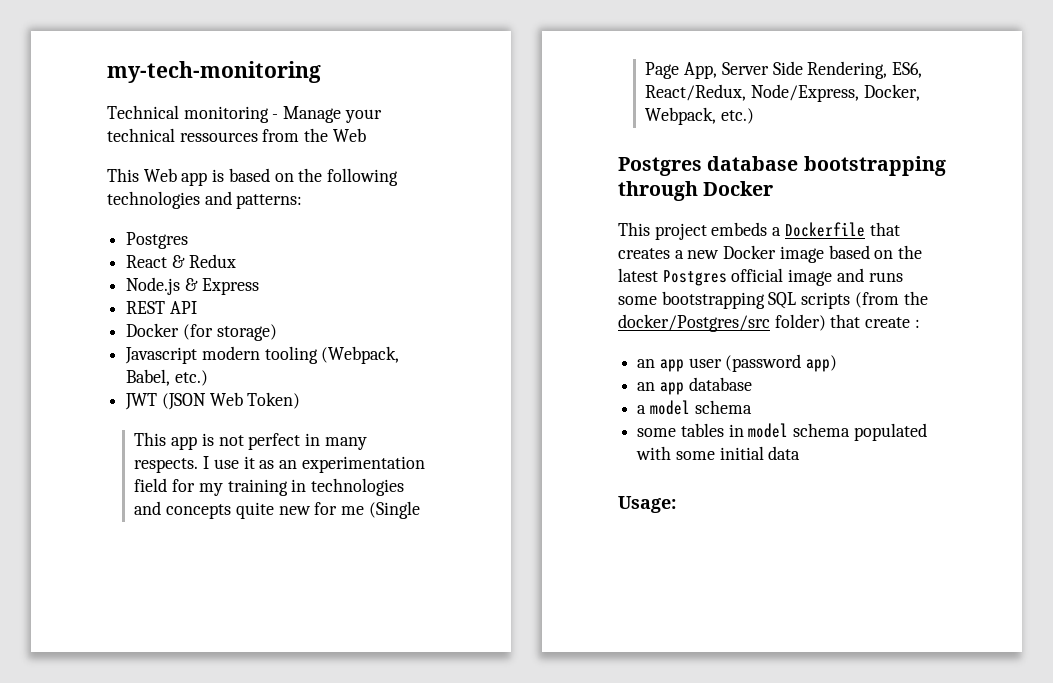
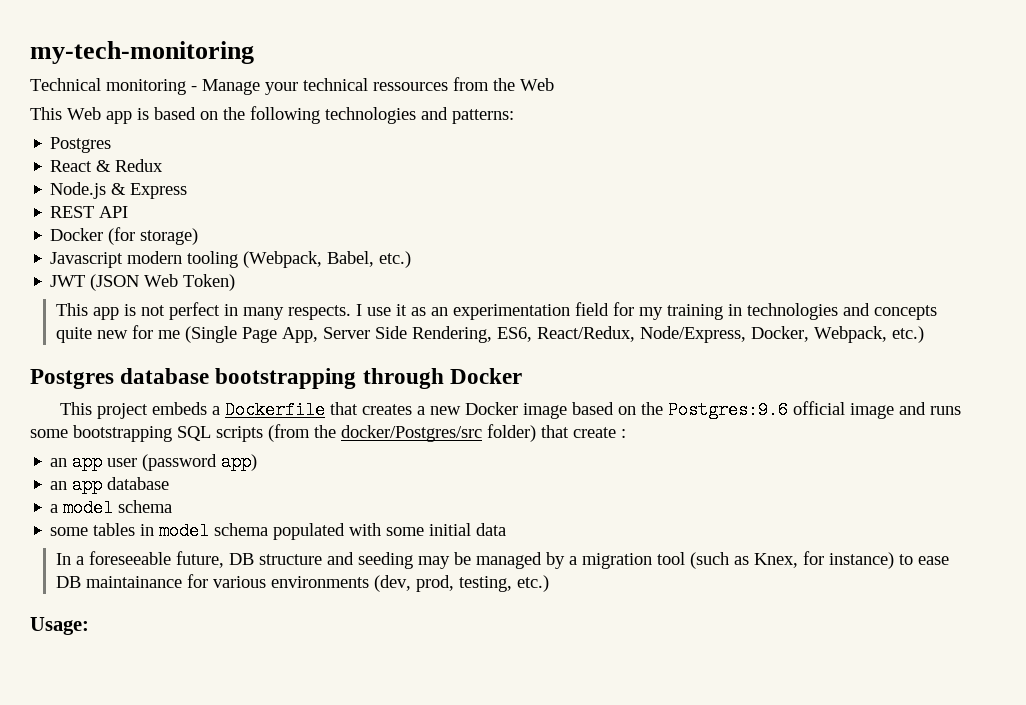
[618,268,727,286] latest Postgres -> [668,401,789,419] Postgres:9.6
(801, 453) none -> [55,551,949,569] [55,574,549,592] // In a foreseeable future, DB structure and seeding may be managed by a migration tool (such as Knex, for instance) to ease DB maintainance for various environments (dev, prod, testing, etc.)

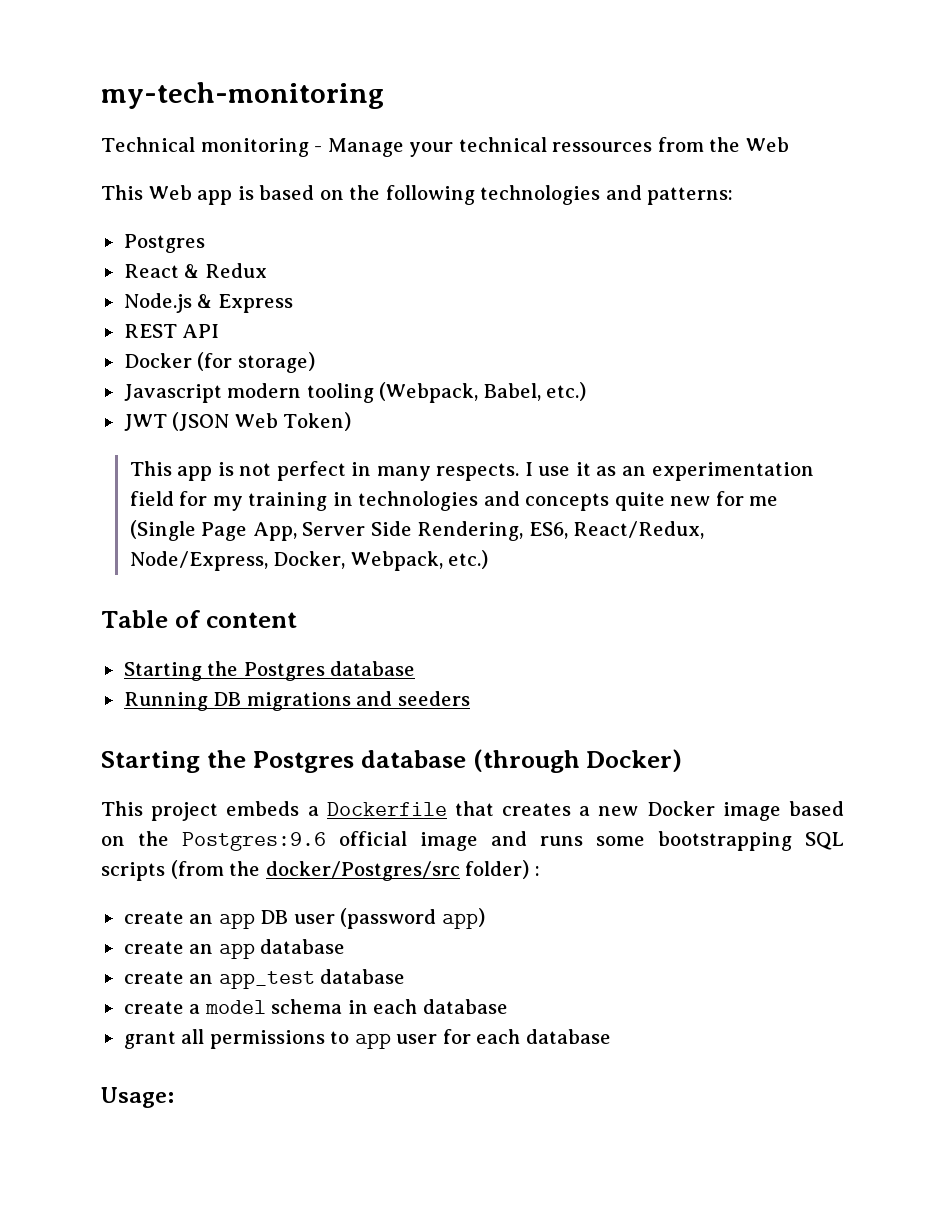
[30,368,522,389] Postgres database bootstrapping through Docker -> [101,610,297,628] [123,661,416,681] [123,691,470,711] [101,749,683,773] Table of content // Starting the Postgres database // Running DB migrations and seeders // Starting the Postgres database (through Docker)
[541,425,616,438] that create -> (530, 869) none
[50,453,103,471] an app -> [123,910,289,929] create an app DB
(258, 462) none -> [123,941,184,954] create
[50,499,173,517] [50,522,507,540] [55,551,949,569] [55,574,549,592] a model schema // some tables in model schema populated with some initial data // In a foreseeable future, DB structure and seeding may be managed by a migration tool (such as Knex, for instance) to ease DB maintainance for various environments (dev, prod, testing, etc.) -> [123,969,406,989] [123,999,508,1014] [123,1029,611,1049] create an app_test database // create a model schema in each database // grant all permissions to app user for each database

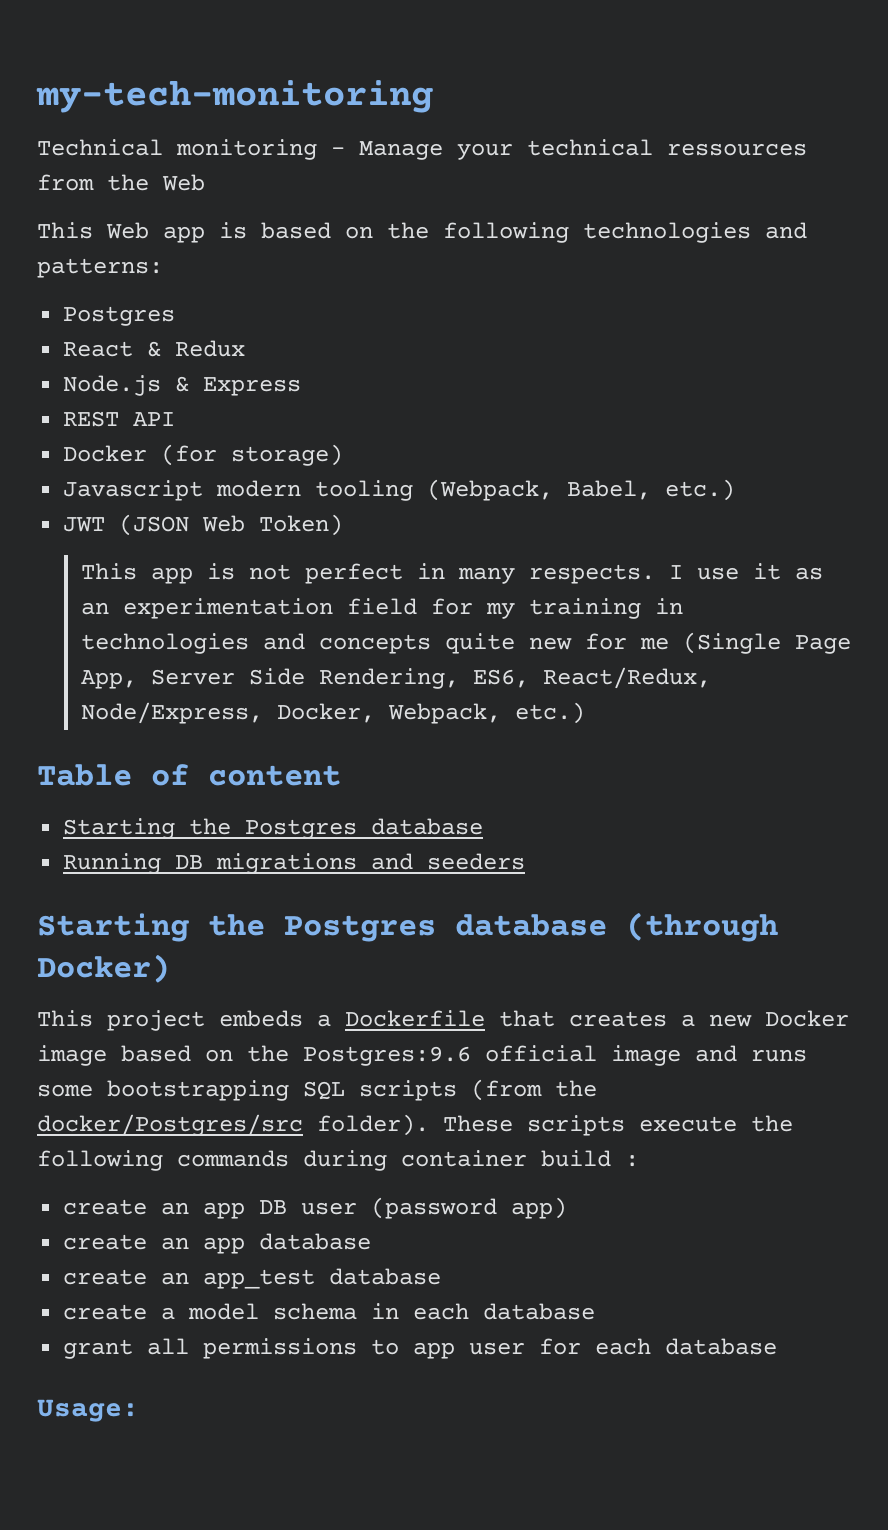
[465,860,530,879] folder) -> [317,1114,793,1136] [37,1150,611,1171] folder). These scripts execute the following commands during container build

